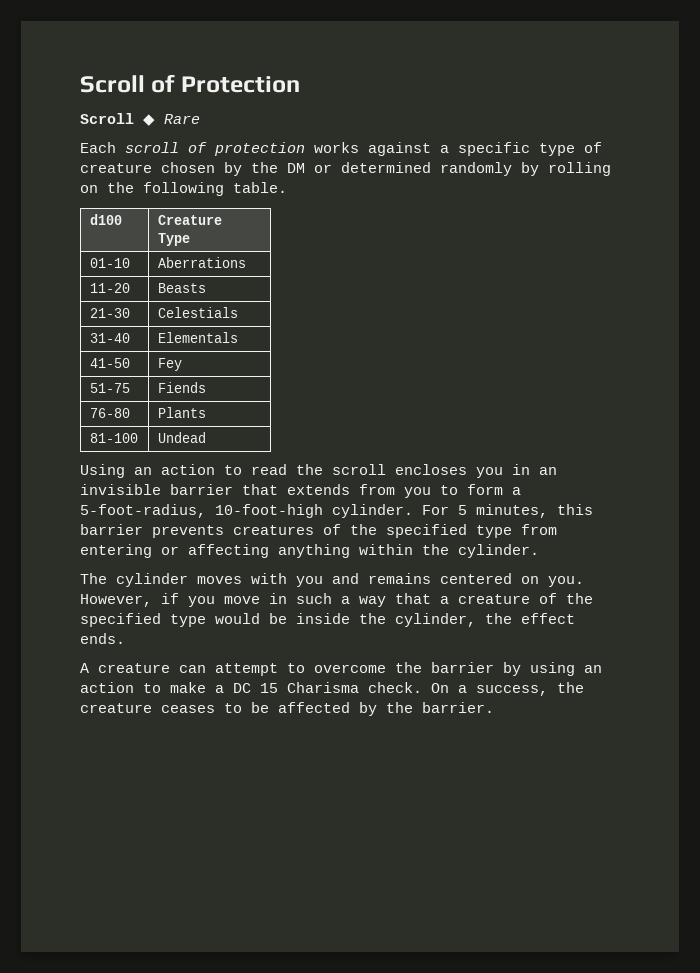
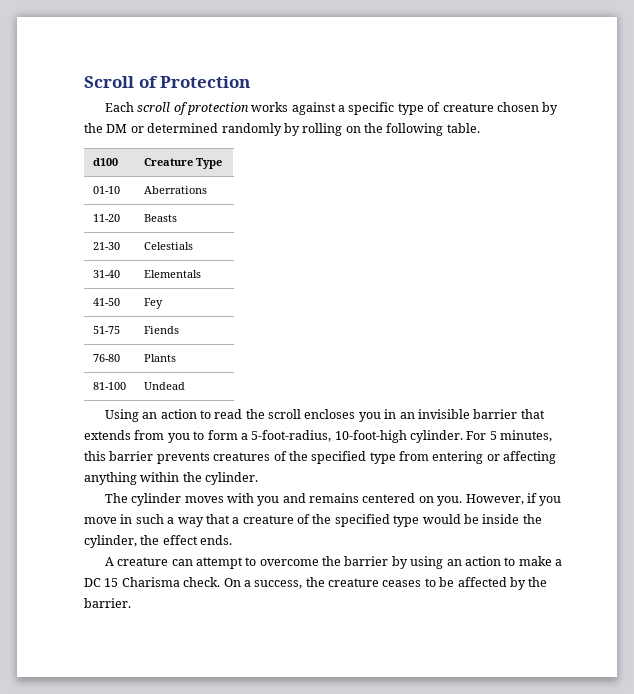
[80,113,200,126] // Scroll ◆ Rare -> (251, 82) none

